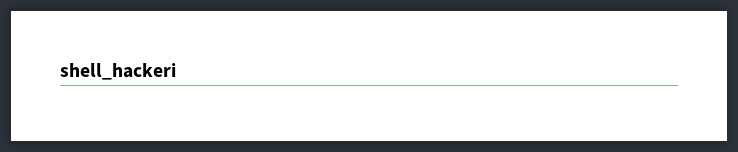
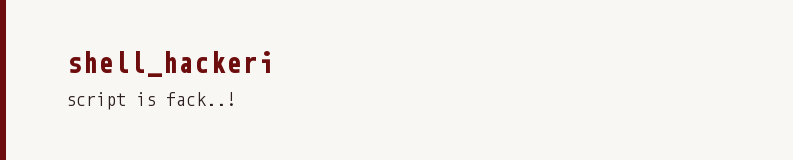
(176, 71) none -> [66,92,236,110] // script is fack..!

